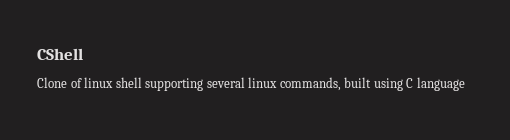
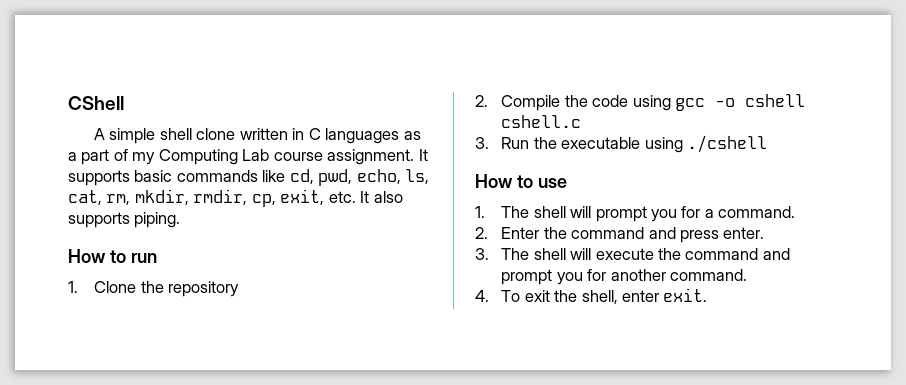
[37,77,465,91] Clone of linux shell supporting several linux commands, built using C language -> [93,128,421,144] [68,149,428,165] [68,169,430,186] [68,189,403,207] [68,212,181,228] [68,249,157,263] [68,281,240,297] [475,94,805,111] [501,115,582,128] [475,135,767,153] [475,174,567,188] [475,206,796,222] [475,227,765,243] [475,248,790,260] [501,269,747,285] [475,288,708,304] A simple shell clone written in C languages as a part of my Computing Lab course assignment. It supports basic commands like cd, pwd, echo, ls, cat, rm, mkdir, rmdir, cp, exit, etc. It also supports piping. // How to run // 1. Clone the repository // 2. Compile the code using gcc -o cshell cshell.c // 3. Run the executable using ./cshell // How to use // 1. The shell will prompt you for a command. // 2. Enter the command and press enter. // 3. The shell will execute the command and prompt you for another command. // 4. To exit the shell, enter exit.

